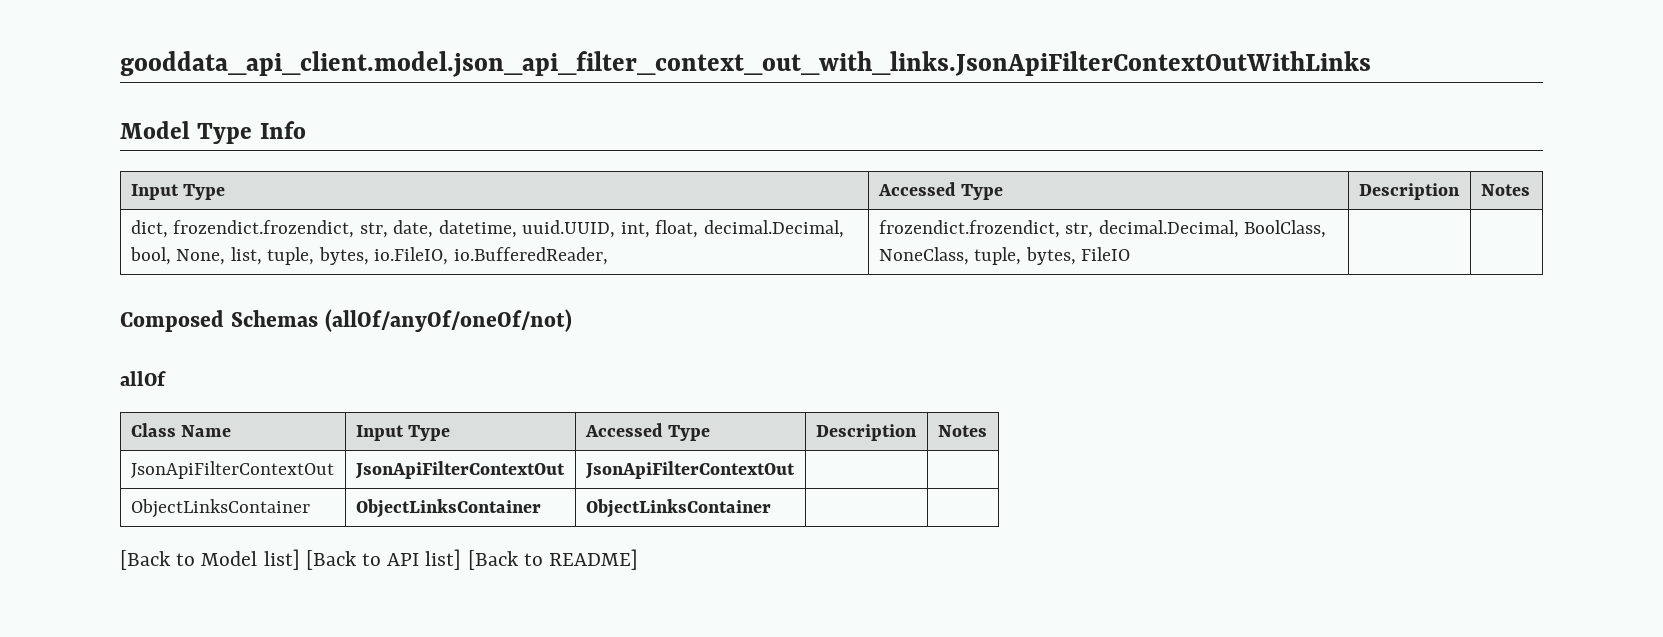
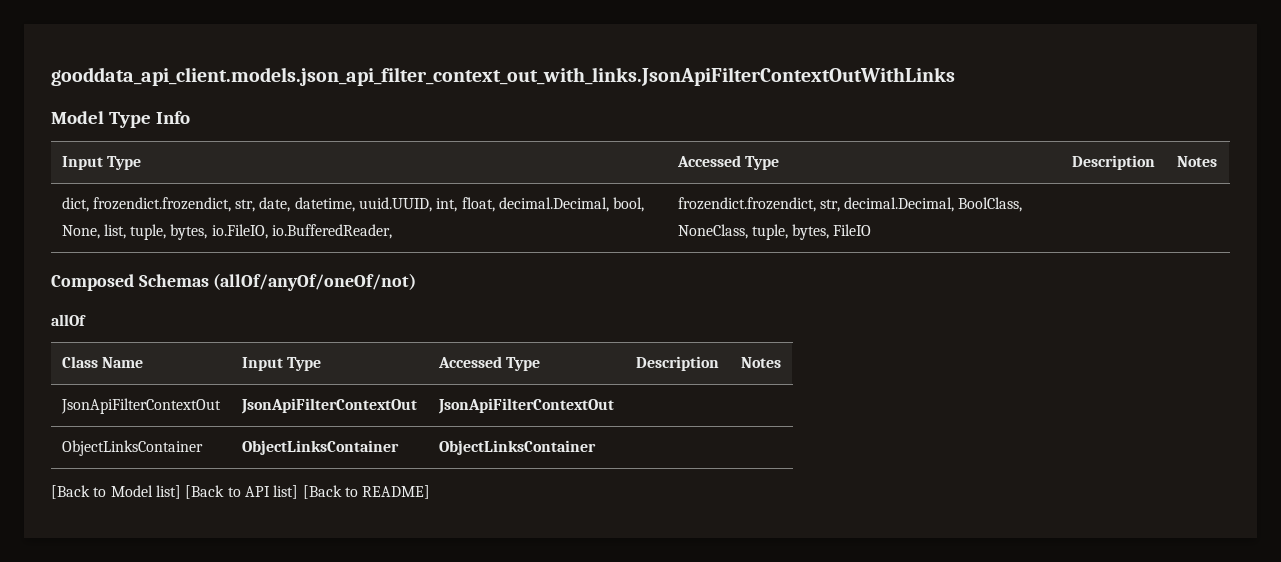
[120,51,1371,77] gooddata_api_client.model.json_api_filter_context_out_with_links.JsonApiFilterContextOutWithLinks -> [51,67,955,86] gooddata_api_client.models.json_api_filter_context_out_with_links.JsonApiFilterContextOutWithLinks

